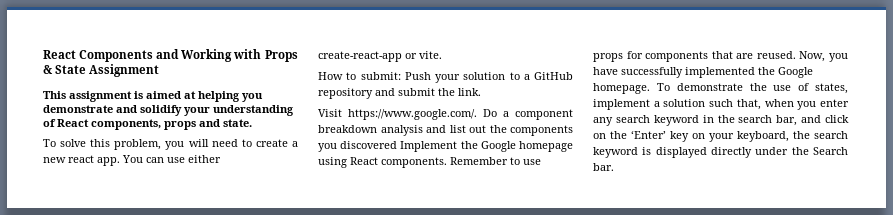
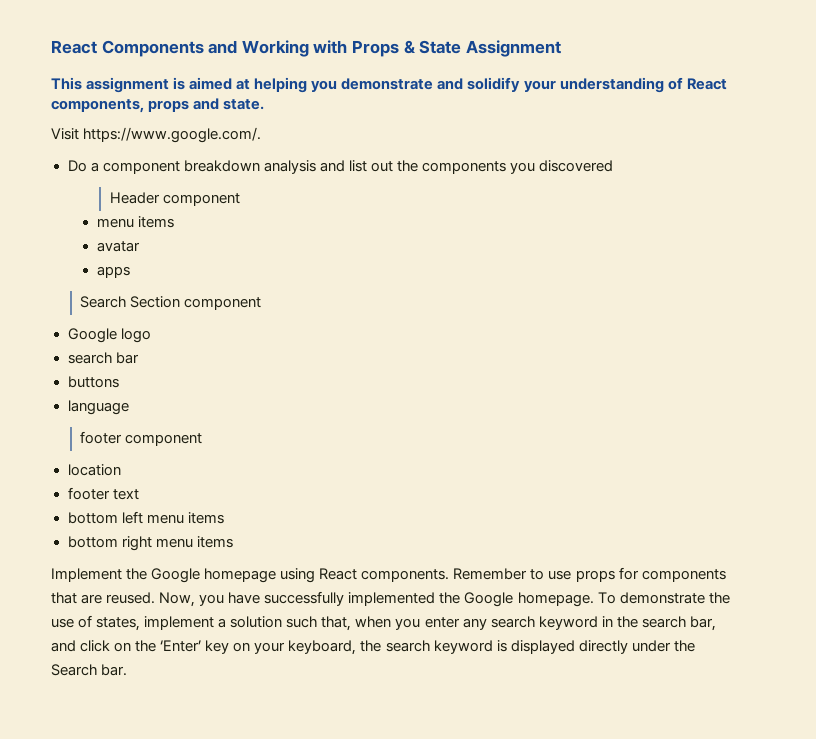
[43,139,298,150] [43,155,221,166] [318,51,442,62] [318,72,573,83] [318,88,481,99] // To solve this problem, you will need to create a new react app. You can use either create-react-app or vite. // How to submit: Push your solution to a GitHub repository and submit the link. -> (265, 104) none
(477, 114) none -> (262, 135) //
(398, 145) none -> [109,192,240,206] [96,216,174,228] [96,241,140,252] [96,266,130,278] [80,296,262,310] [67,328,151,343] [67,352,139,364] [67,376,119,388] [67,400,129,415] [80,431,203,446] [67,464,121,476] [67,487,139,500] [67,511,224,524] [67,536,233,551] // Header component // menu items // avatar // apps // Search Section component // Google logo // search bar // buttons // language // footer component // location // footer text // bottom left menu items // bottom right menu items //

